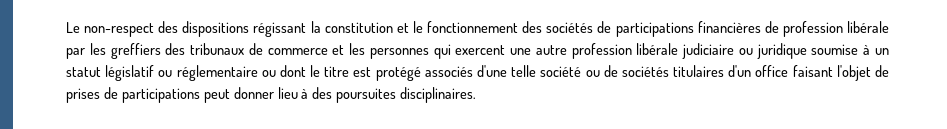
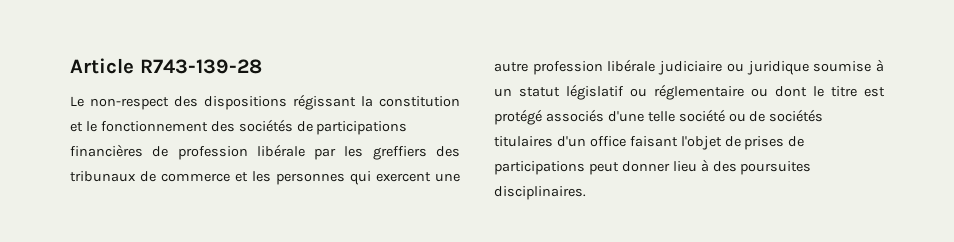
(66, 27) none -> [70,58,262,74] Article R743-139-28 //

